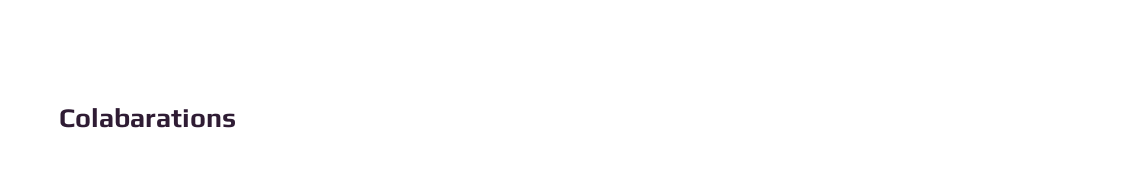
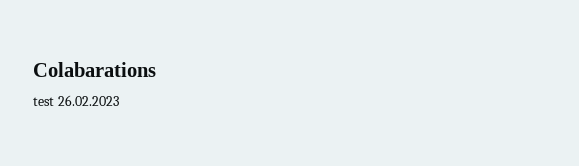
(236, 118) none -> [33,95,119,106] // test 26.02.2023

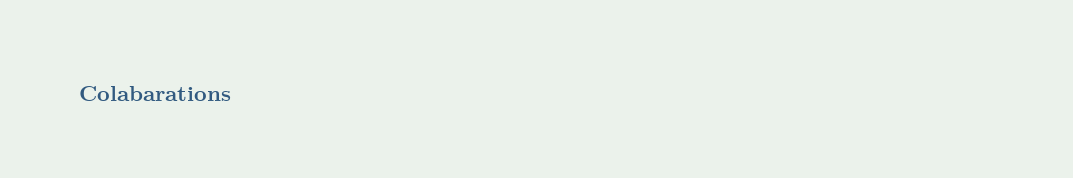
[33,95,119,106] // test 26.02.2023 -> (231, 93) none

